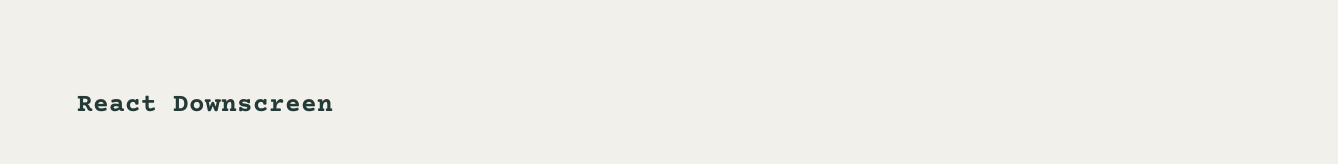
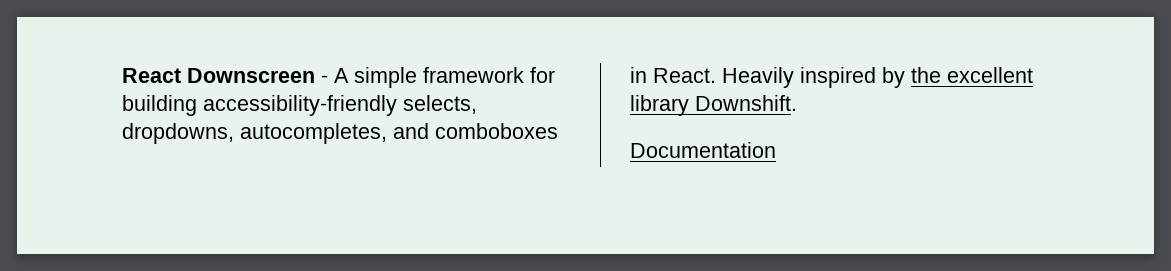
(333, 103) none -> [321,67,555,88] [122,95,477,116] [122,123,558,144] [630,67,1033,88] [630,95,797,116] [630,142,776,158] - A simple framework for building accessibility-friendly selects, dropdowns, autocompletes, and comboboxes in React. Heavily inspired by the excellent library Downshift. // Documentation

